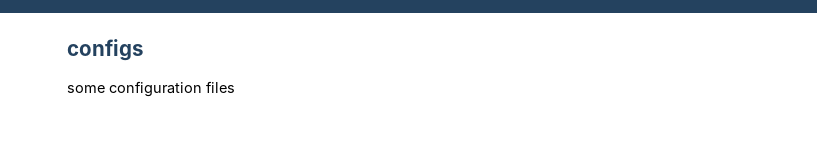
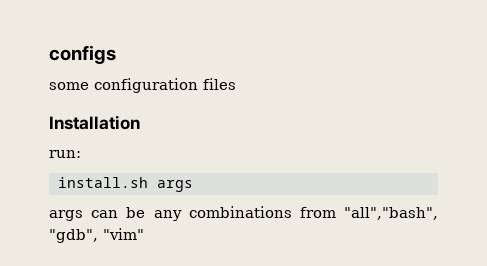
(235, 87) none -> [49,115,140,130] [49,150,81,158] [57,177,193,192] [49,206,438,221] [49,228,144,243] // Installation // run: // install.sh args // args can be any combinations from "all","bash", "gdb", "vim"

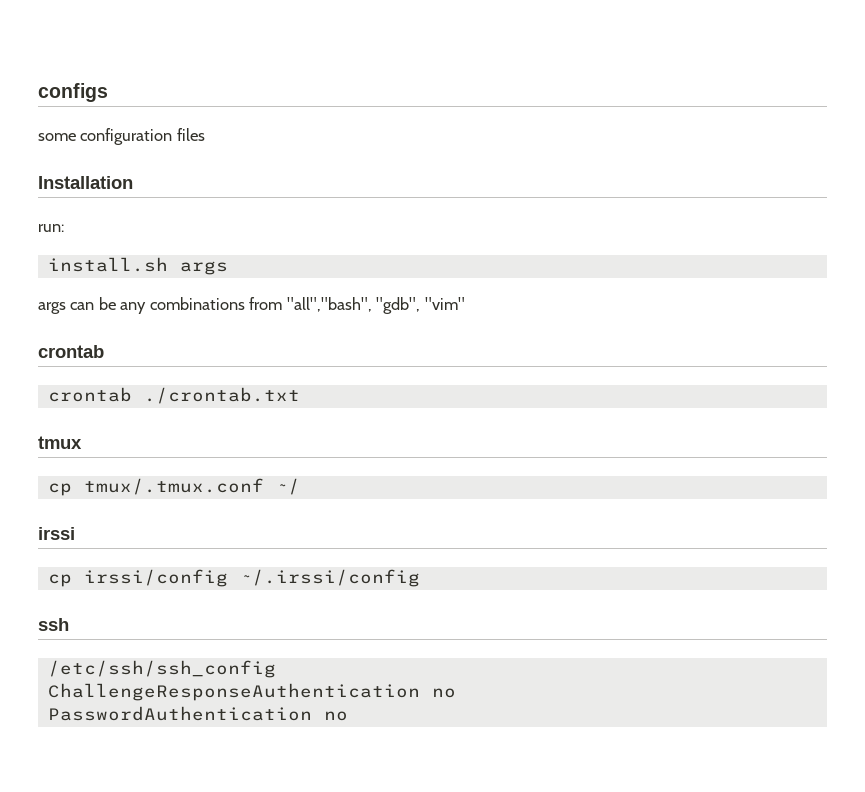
(144, 234) none -> [38,345,104,358] [47,387,300,404] [38,436,82,449] [47,478,300,496] [38,527,75,540] [47,569,420,587] [38,618,69,631] [47,660,276,678] [47,683,456,701] [47,706,348,721] // crontab // crontab ./crontab.txt // tmux // cp tmux/.tmux.conf ~/ // irssi // cp irssi/config ~/.irssi/config // ssh // /etc/ssh/ssh_config // ChallengeResponseAuthentication no // PasswordAuthentication no

